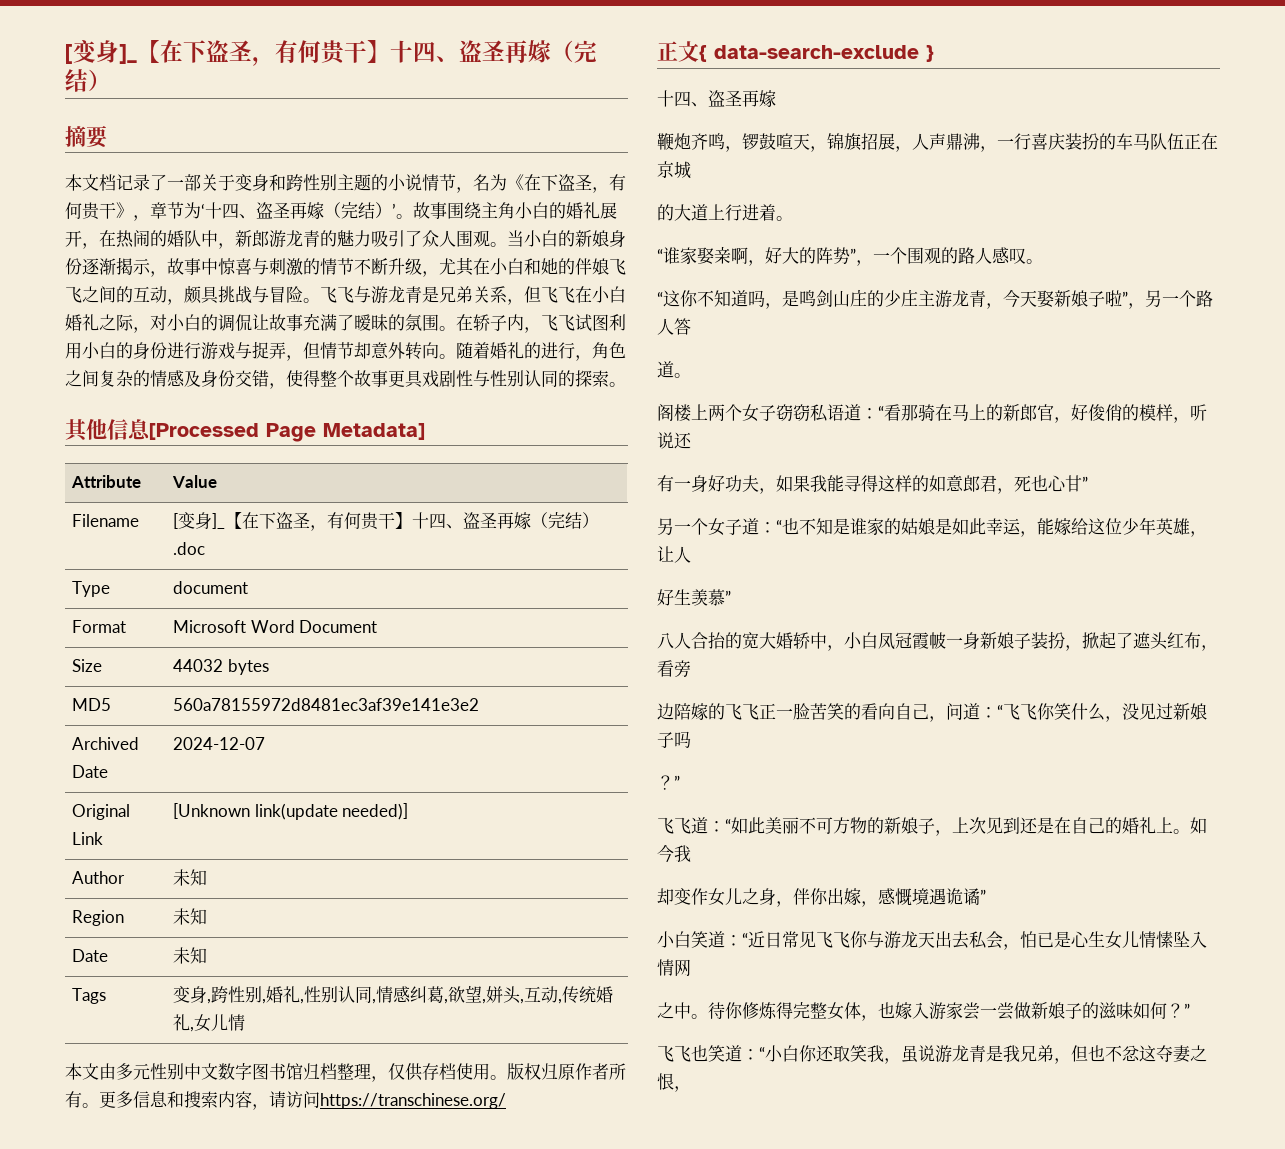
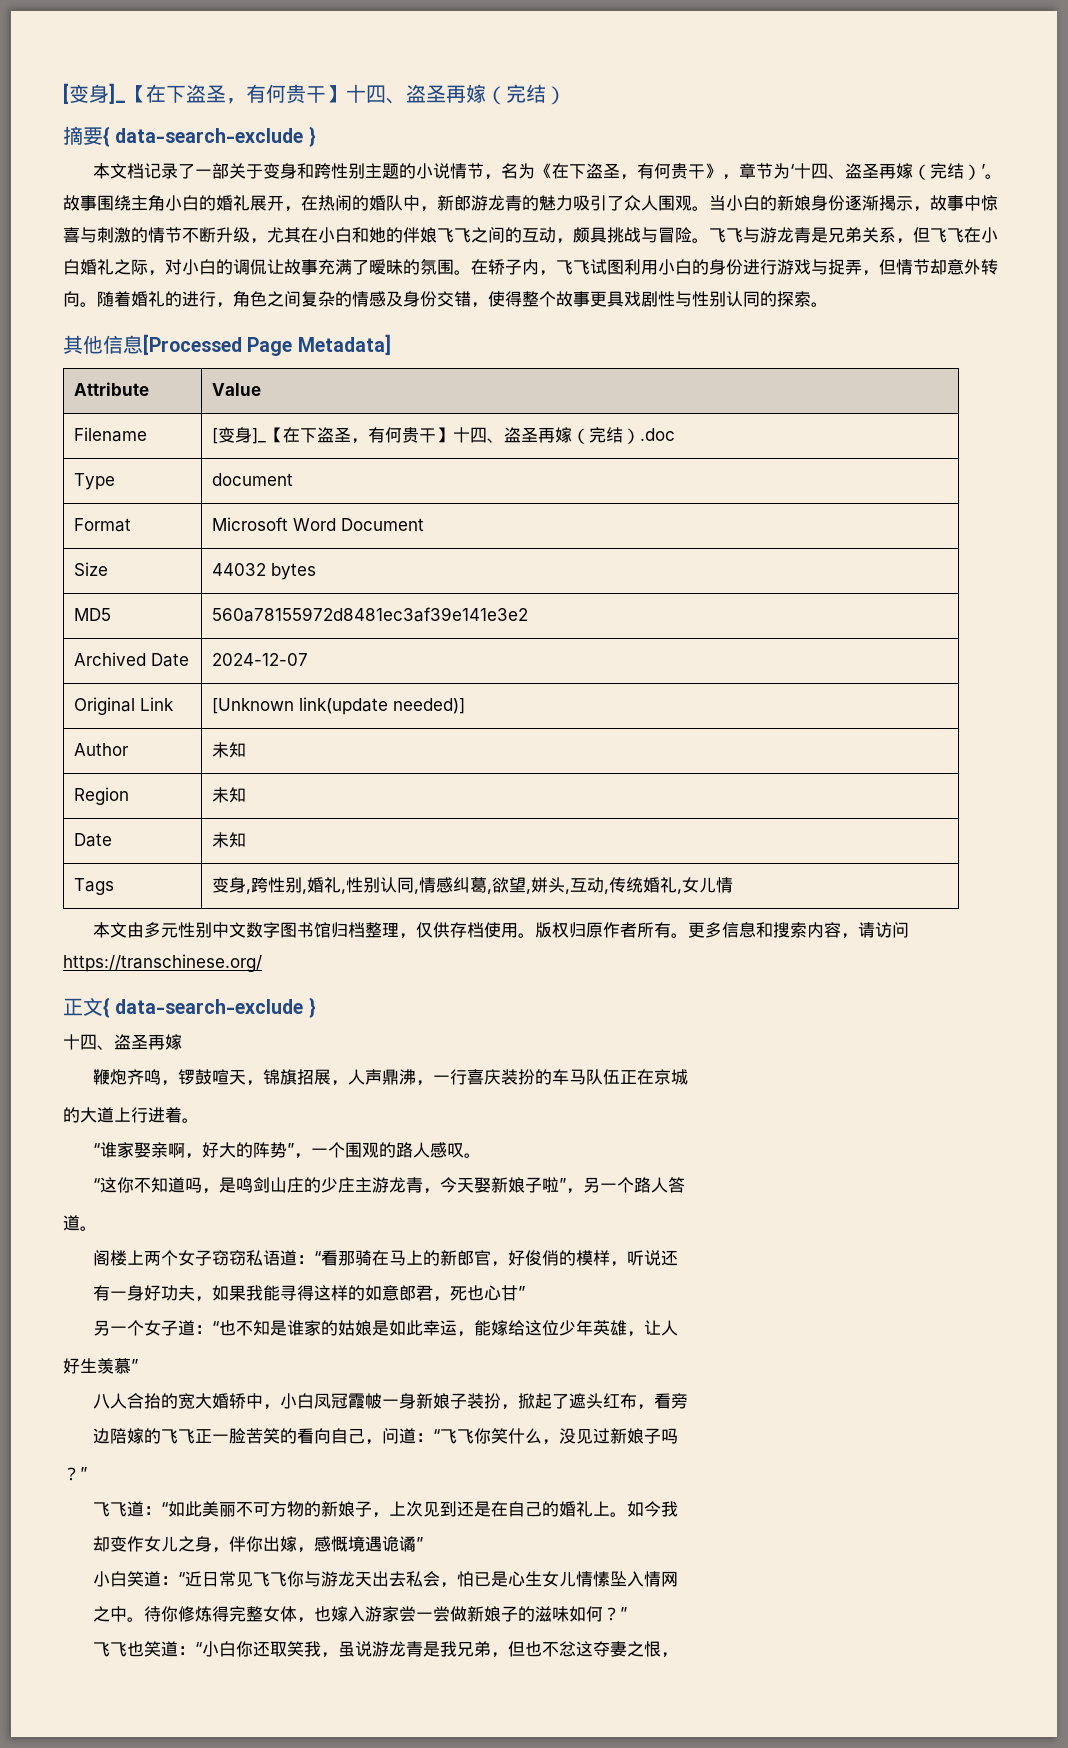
(108, 136) none -> [103,126,316,147] { data-search-exclude }

